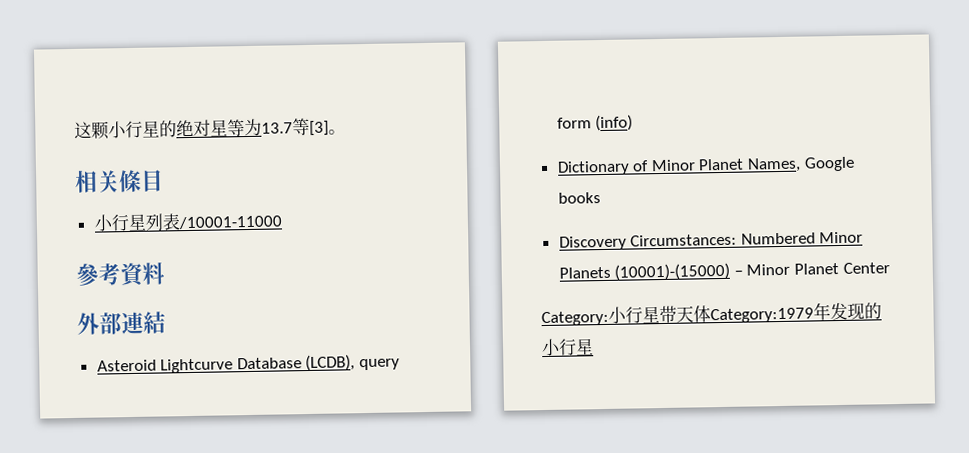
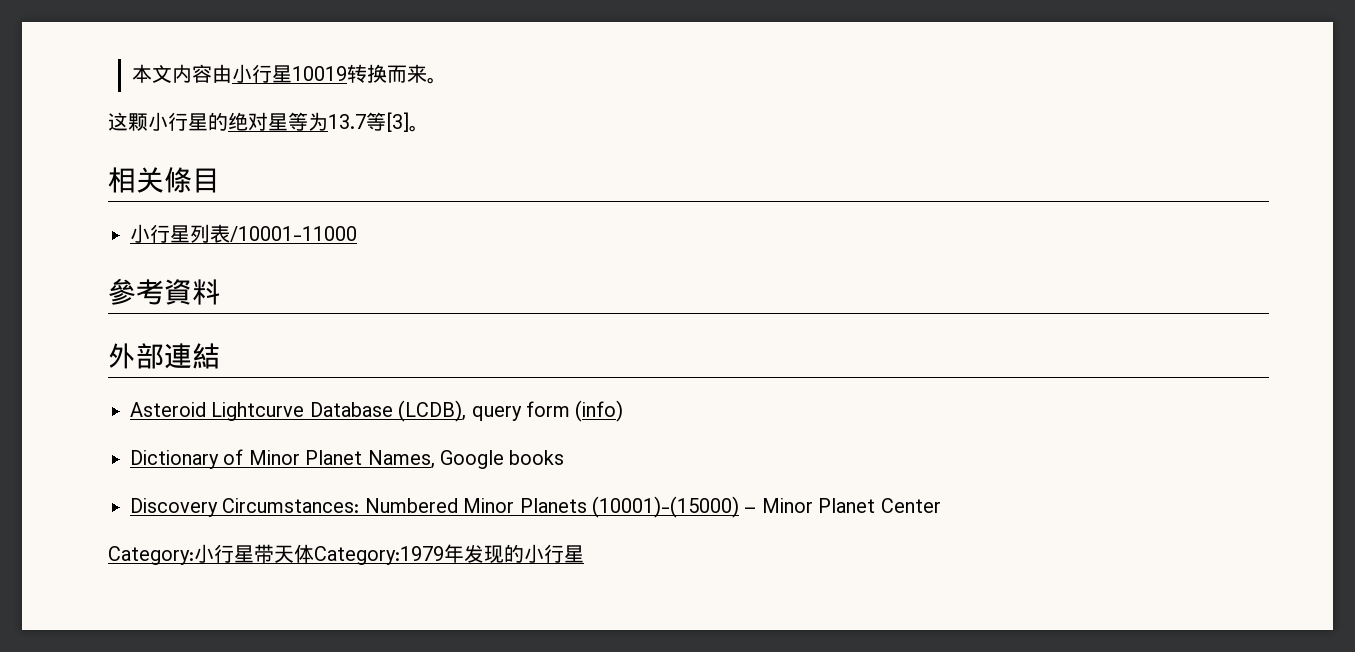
(74, 130) none -> [131,64,447,84] 本文内容由小行星10019转换而来。 //

